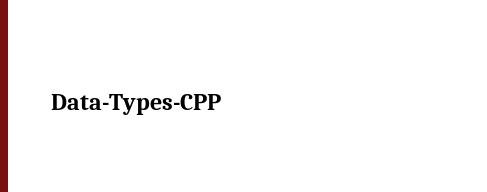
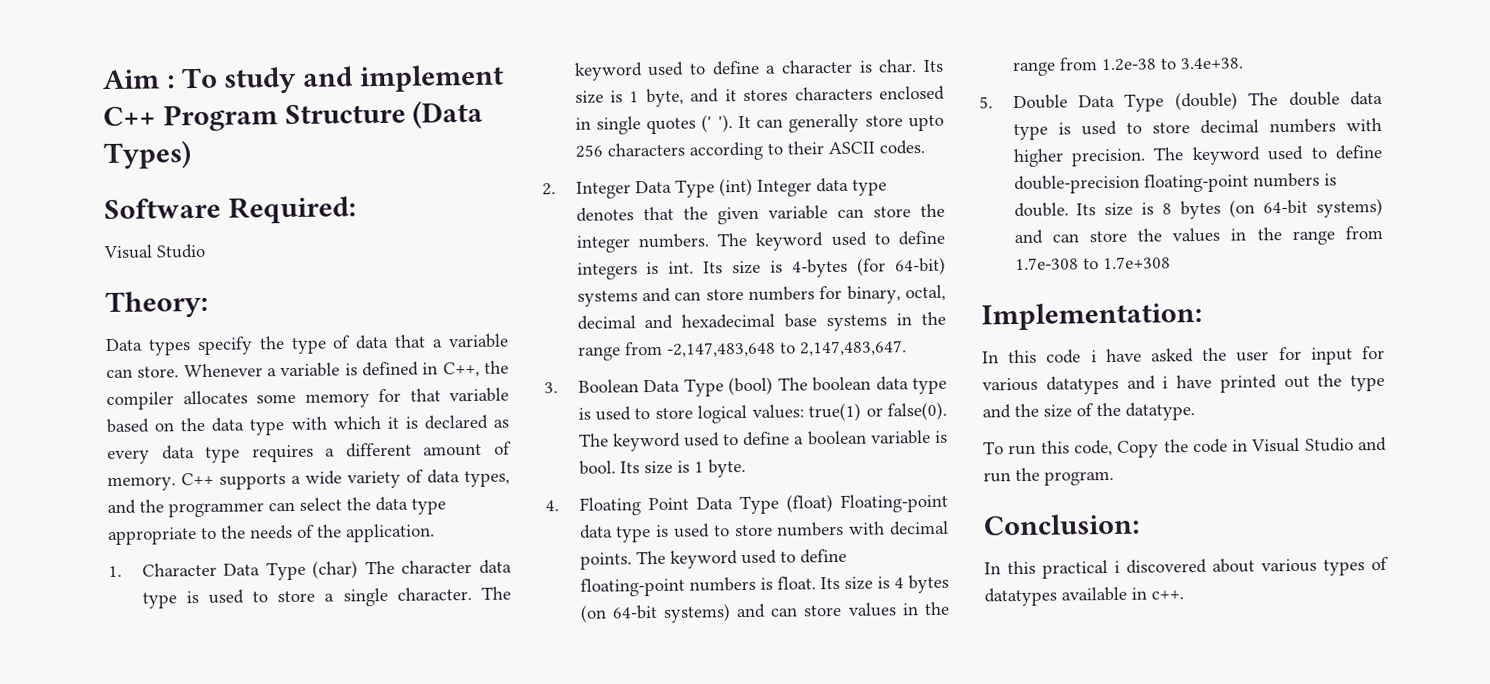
[51,94,221,115] Data-Types-CPP -> [102,64,505,94] [103,99,484,132] [103,140,192,170] [104,196,356,224] [103,243,206,260] [105,290,208,319] [105,333,510,356] [106,360,509,379] [106,387,509,411] [106,414,510,436] [107,441,512,465] [107,469,510,492] [107,496,446,518] [108,523,435,546] [108,559,513,581] [141,586,511,609] [573,59,944,81] [574,85,945,108] [574,113,944,135] [574,140,925,161] [542,177,887,199] [575,203,946,225] [575,230,945,253] [576,256,946,280] [576,284,946,307] [576,311,946,332] [577,340,907,361] [544,376,947,397] [577,401,947,424] [577,429,948,452] [578,459,746,478] [545,493,948,516] [579,520,949,543] [579,548,847,570] [579,574,949,597] [579,601,950,623] [1011,57,1244,77] [979,90,1383,112] [1012,117,1382,141] [1012,144,1383,168] [1013,172,1337,195] [1013,197,1383,220] [1013,225,1383,245] [1014,256,1171,271] [981,301,1202,331] [982,345,1385,365] [982,373,1385,395] [982,402,1195,421] [983,436,1387,458] [983,467,1114,486] [983,513,1140,536] [984,556,1389,579] [984,586,1184,607] Aim : To study and implement C++ Program Structure (Data Types) // Software Required: // Visual Studio // Theory: // Data types specify the type of data that a variable can store. Whenever a variable is defined in C++, the compiler allocates some memory for that variable based on the data type with which it is declared as every data type requires a different amount of memory. C++ supports a wide variety of data types, and the programmer can select the data type appropriate to the needs of the application. // 1. Character Data Type (char) The character data type is used to store a single character. The keyword used to define a character is char. Its size is 1 byte, and it stores characters enclosed in single quotes (' '). It can generally store upto 256 characters according to their ASCII codes. // 2. Integer Data Type (int) Integer data type denotes that the given variable can store the integer numbers. The keyword used to define integers is int. Its size is 4-bytes (for 64-bit) systems and can store numbers for binary, octal, decimal and hexadecimal base systems in the range from -2,147,483,648 to 2,147,483,647. // 3. Boolean Data Type (bool) The boolean data type is used to store logical values: true(1) or false(0). The keyword used to define a boolean variable is bool. Its size is 1 byte. // 4. Floating Point Data Type (float) Floating-point data type is used to store numbers with decimal points. The keyword used to define floating-point numbers is float. Its size is 4 bytes (on 64-bit systems) and can store values in the range from 1.2e-38 to 3.4e+38. // 5. Double Data Type (double) The double data type is used to store decimal numbers with higher precision. The keyword used to define double-precision floating-point numbers is double. Its size is 8 bytes (on 64-bit systems) and can store the values in the range from 1.7e-308 to 1.7e+308 // Implementation: // In this code i have asked the user for input for various datatypes and i have printed out the type and the size of the datatype. // To run this code, Copy the code in Visual Studio and run the program. // Conclusion: // In this practical i discovered about various types of datatypes available in c++.

